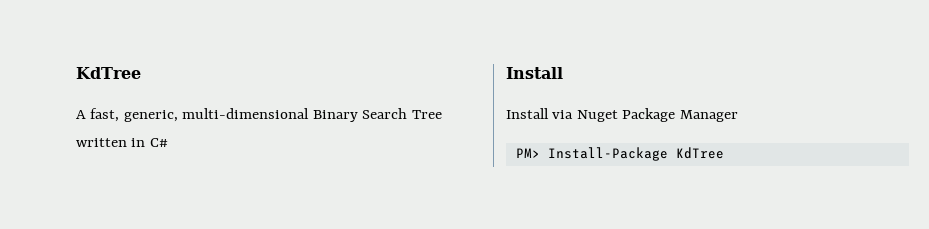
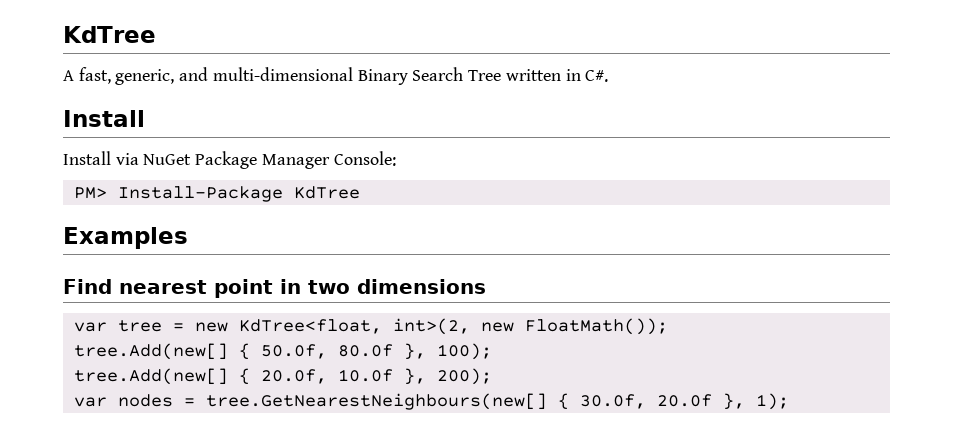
(178, 116) none -> [179,67,209,81] and
[149,138,168,147] C# -> [585,70,609,82] C#.
[576,110,618,122] Nuget -> [143,154,192,165] NuGet
(738, 116) none -> [333,151,396,166] Console:
(724, 153) none -> [63,227,188,249] [63,279,486,298] [73,318,668,335] [73,343,492,360] [73,368,492,385] [73,393,789,410] // Examples // Find nearest point in two dimensions // var tree = new KdTree<float, int>(2, new FloatMath()); // tree.Add(new[] { 50.0f, 80.0f }, 100); // tree.Add(new[] { 20.0f, 10.0f }, 200); // var nodes = tree.GetNearestNeighbours(new[] { 30.0f, 20.0f }, 1);

